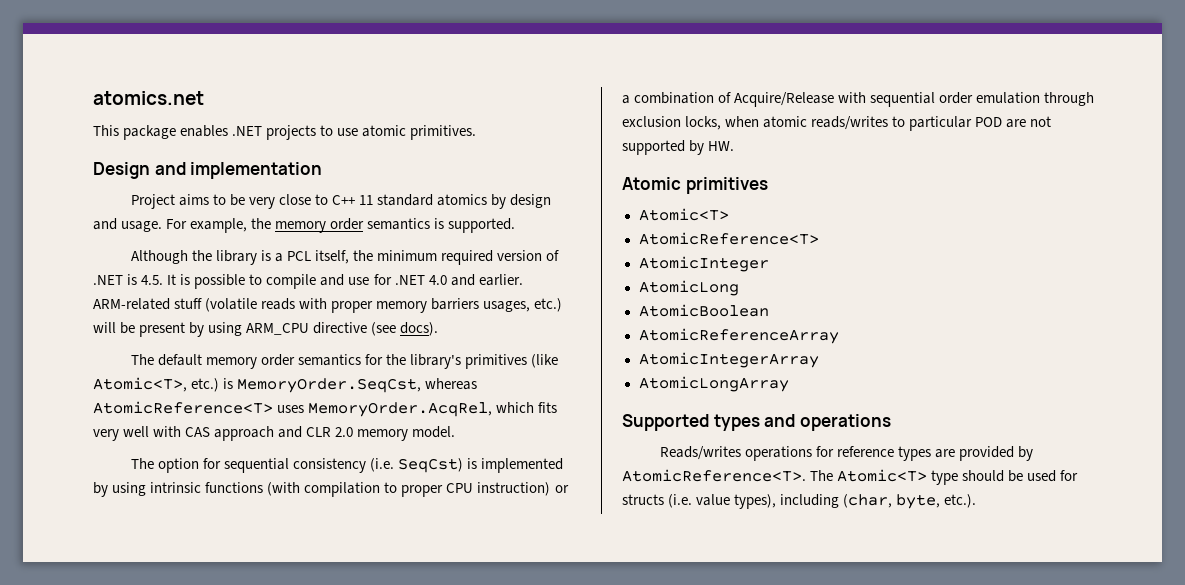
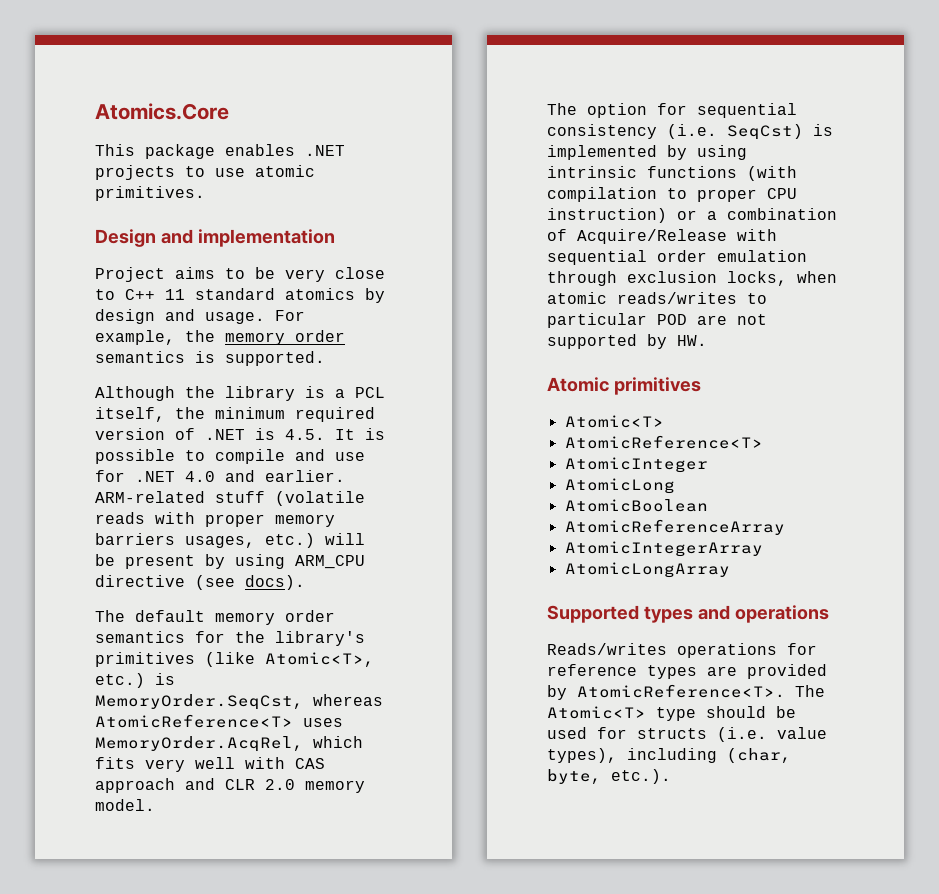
[93,91,204,105] atomics.net -> [95,103,229,120] Atomics.Core

